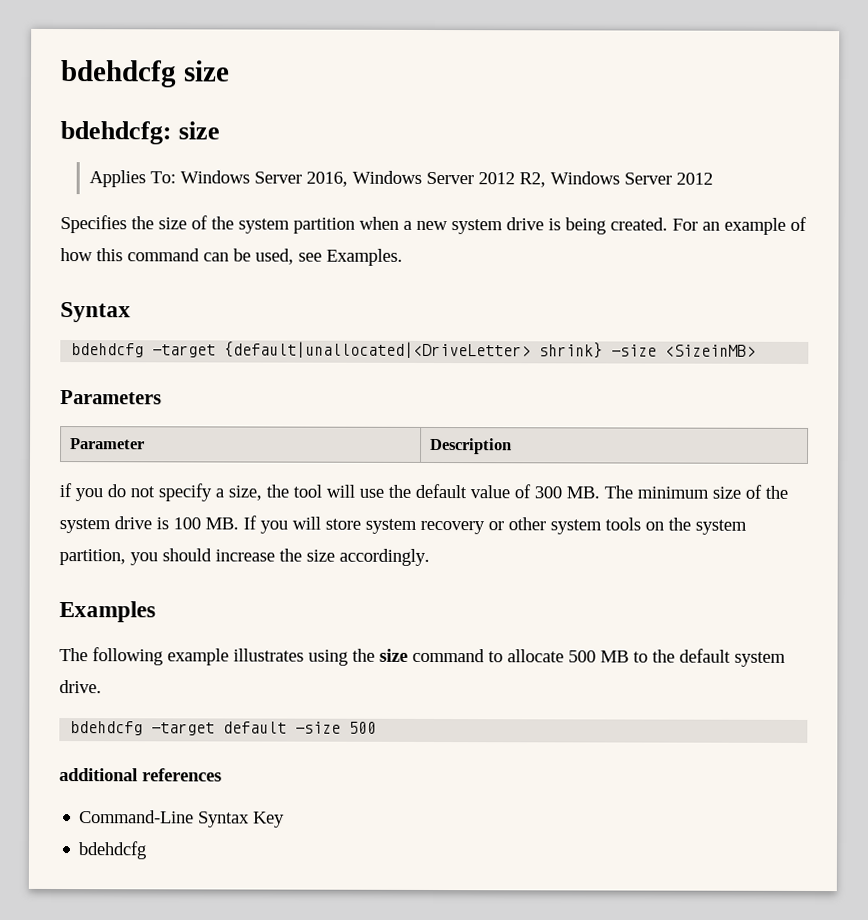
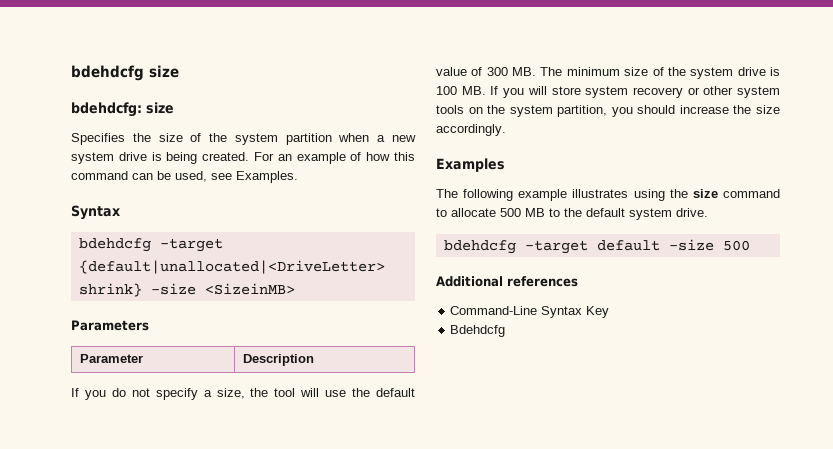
[89,170,714,188] // Applies To: Windows Server 2016, Windows Server 2012 R2, Windows Server 2012 -> (174, 108) none
[59,483,72,498] if -> [71,388,79,397] If
[59,768,138,782] additional -> [436,276,503,287] Additional
[78,841,148,860] bdehdcfg -> [450,325,506,337] Bdehdcfg

